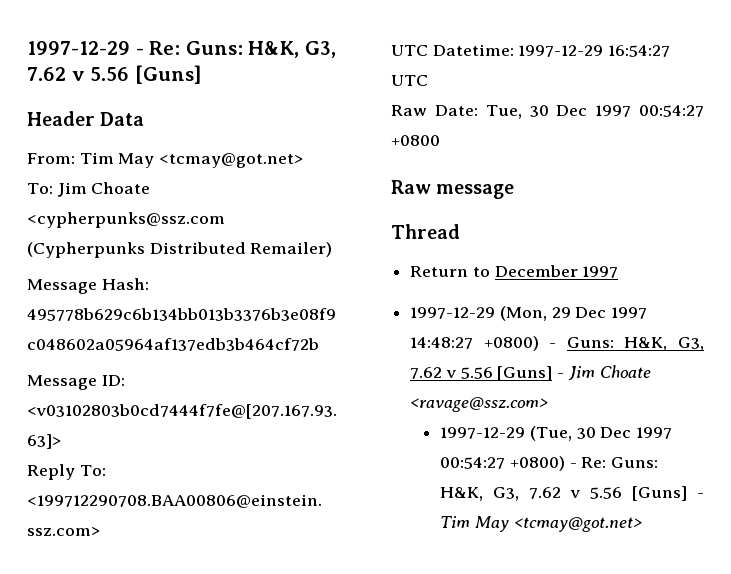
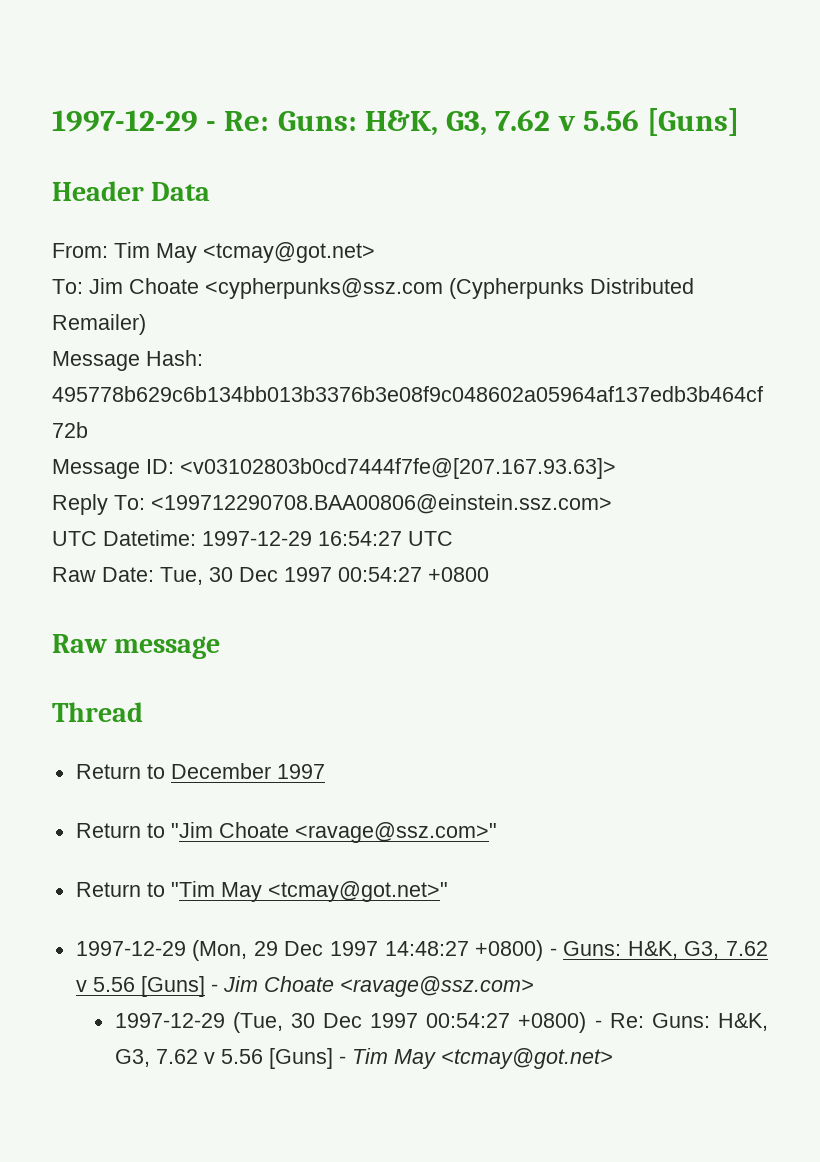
(619, 272) none -> [75,822,497,843] [75,881,448,902] // Return to "Jim Choate <ravage@ssz.com>" // Return to "Tim May <tcmay@got.net>"

